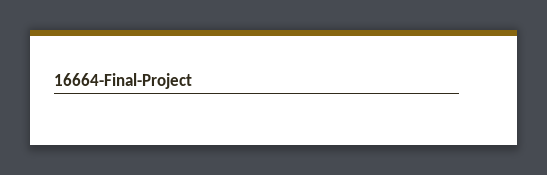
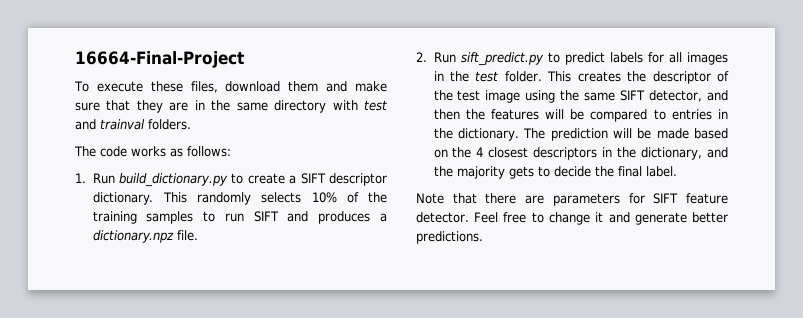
(192, 81) none -> [74,81,387,93] [75,100,388,113] [75,119,191,130] [74,146,231,157] [75,173,388,187] [92,192,387,205] [92,211,387,224] [92,230,199,243] [416,52,728,66] [433,71,729,84] [433,90,728,103] [433,109,728,122] [433,128,728,141] [433,147,728,160] [433,166,677,179] [416,193,728,206] [416,212,728,225] [416,231,483,244] // To execute these files, download them and make sure that they are in the same directory with test and trainval folders. // The code works as follows: // 1. Run build_dictionary.py to create a SIFT descriptor dictionary. This randomly selects 10% of the training samples to run SIFT and produces a dictionary.npz file. // 2. Run sift_predict.py to predict labels for all images in the test folder. This creates the descriptor of the test image using the same SIFT detector, and then the features will be compared to entries in the dictionary. The prediction will be made based on the 4 closest descriptors in the dictionary, and the majority gets to decide the final label. // Note that there are parameters for SIFT feature detector. Feel free to change it and generate better predictions.

